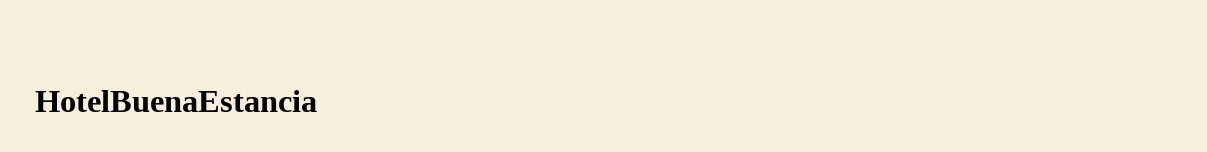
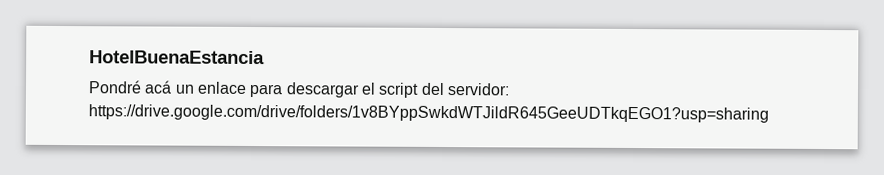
(317, 101) none -> [88,80,510,98] [88,104,769,123] // Pondré acá un enlace para descargar el script del servidor: https://drive.google.com/drive/folders/1v8BYppSwkdWTJildR645GeeUDTkqEGO1?usp=sharing

